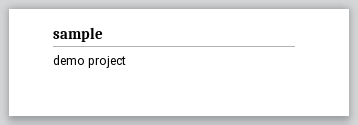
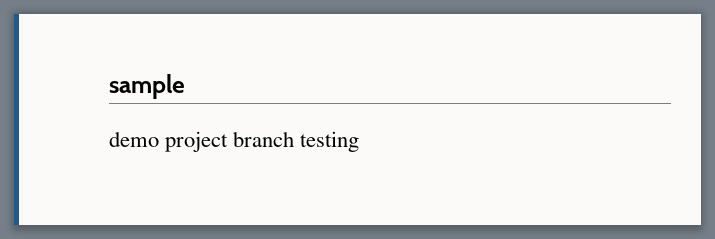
(127, 62) none -> [233,131,360,152] branch testing

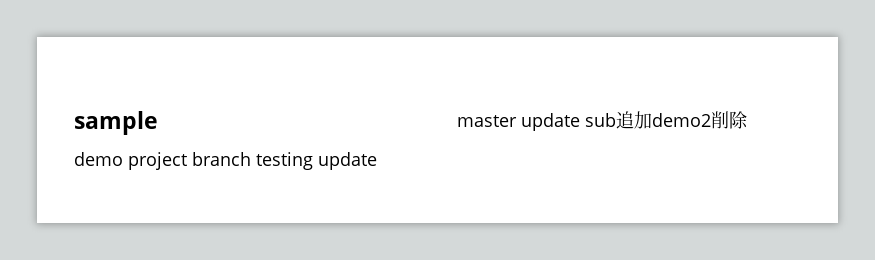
(360, 141) none -> [318,152,377,170] [457,111,748,131] update master update sub追加demo2削除

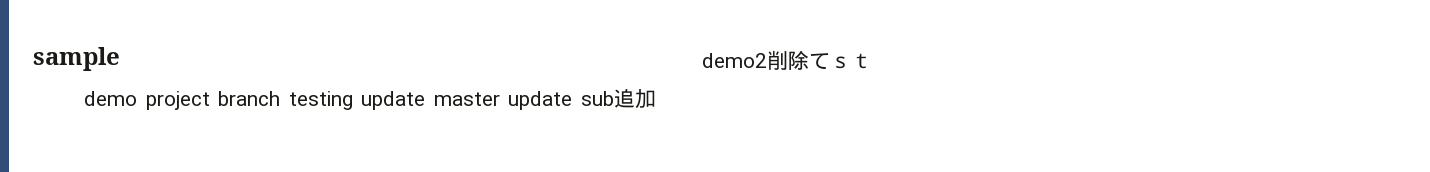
(748, 120) none -> [809,53,872,70] てｓｔ

